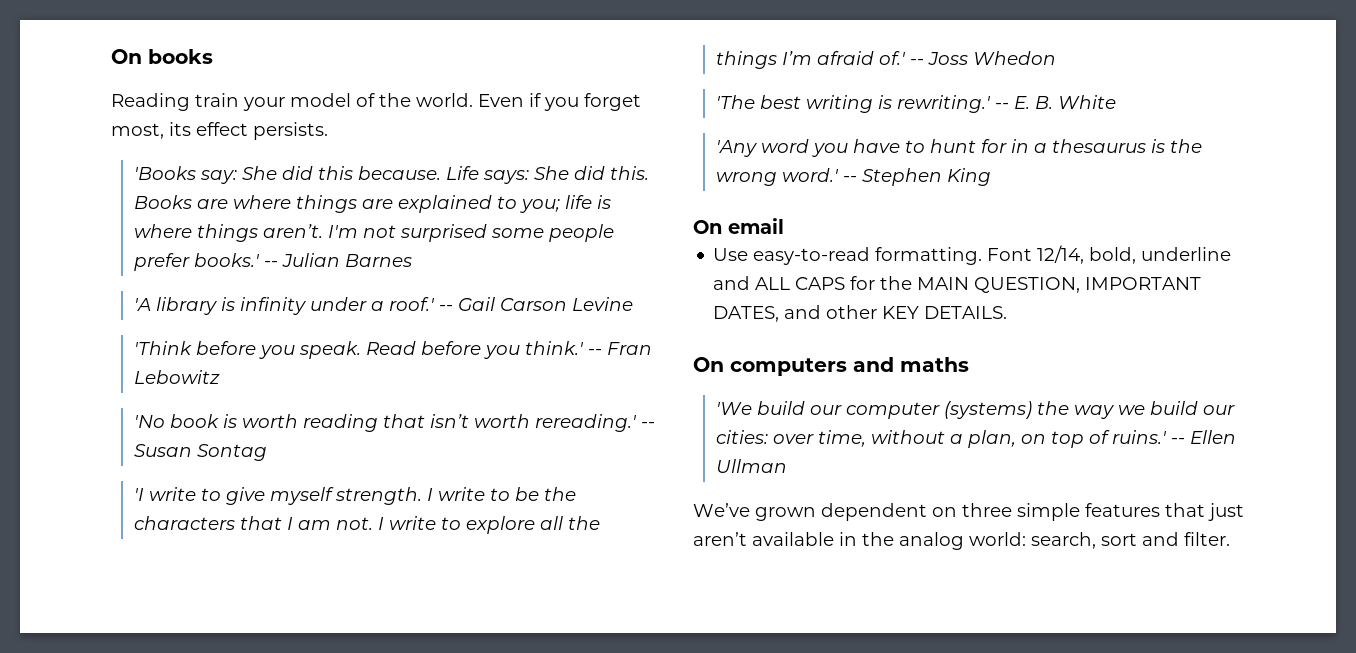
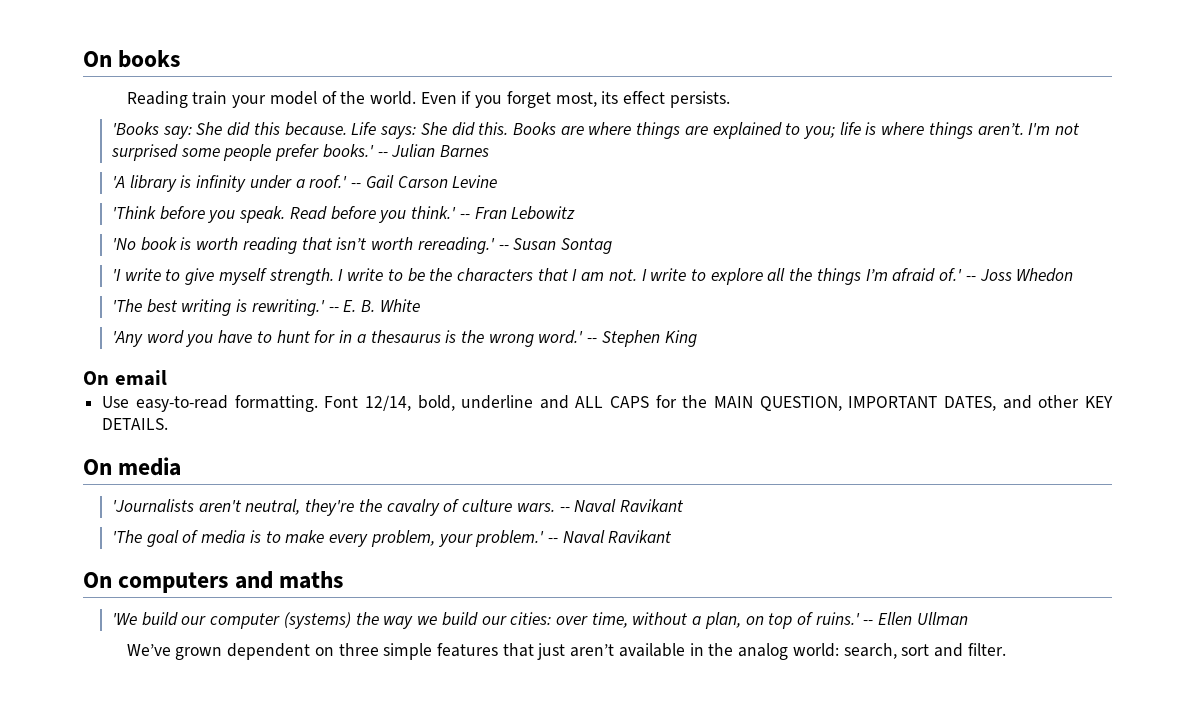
(1008, 312) none -> [83,457,182,476] [111,499,684,516] [111,530,673,547] // On media // 'Journalists aren't neutral, they're the cavalry of culture wars. -- Naval Ravikant // 'The goal of media is to make every problem, your problem.' -- Naval Ravikant

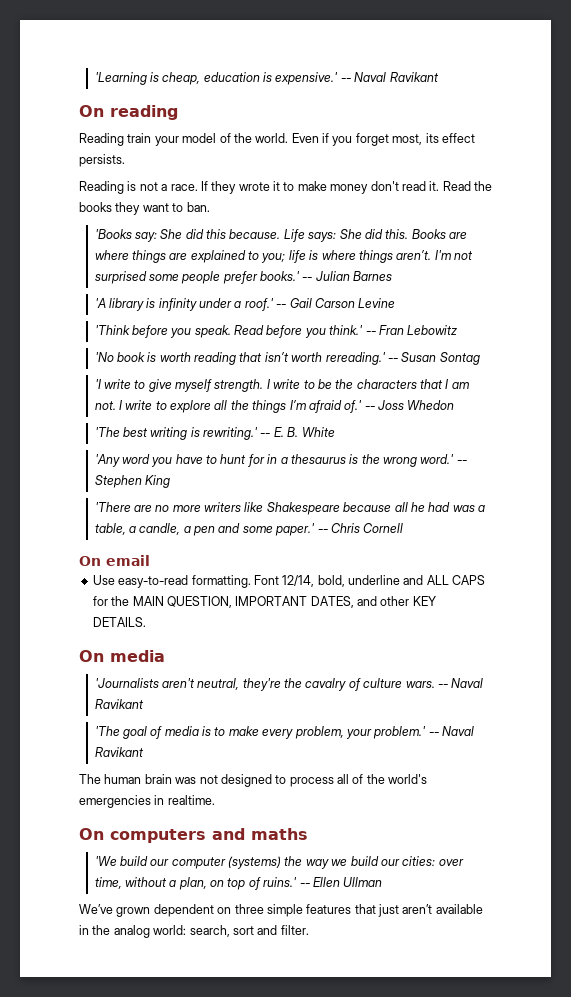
[83,50,181,68] On books -> [94,72,439,85] [79,105,178,120] 'Learning is cheap, education is expensive.' -- Naval Ravikant // On reading
(730, 99) none -> [79,181,492,194] [79,202,210,215] // Reading is not a race. If they wrote it to make money don't read it. Read the books they want to ban.
(697, 338) none -> [94,502,486,515] [94,523,404,536] // 'There are no more writers like Shakespeare because all he had was a table, a candle, a pen and some paper.' -- Chris Cornell
(673, 536) none -> [79,774,428,787] [79,795,215,808] // The human brain was not designed to process all of the world's emergencies in realtime.

